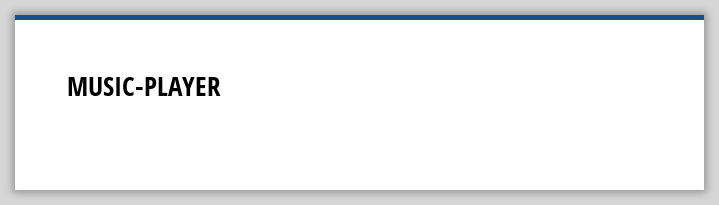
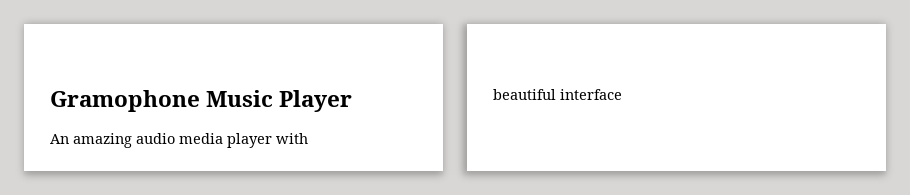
[67,77,221,96] MUSIC-PLAYER -> [50,90,353,112] [50,133,308,148] [493,89,622,100] Gramophone Music Player // An amazing audio media player with beautiful interface

